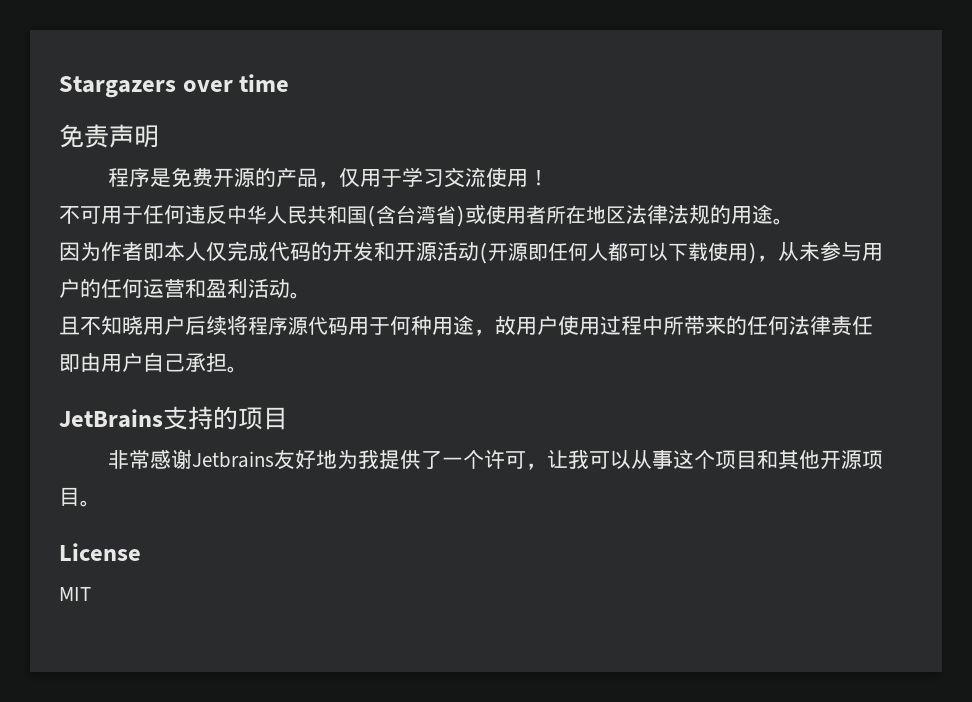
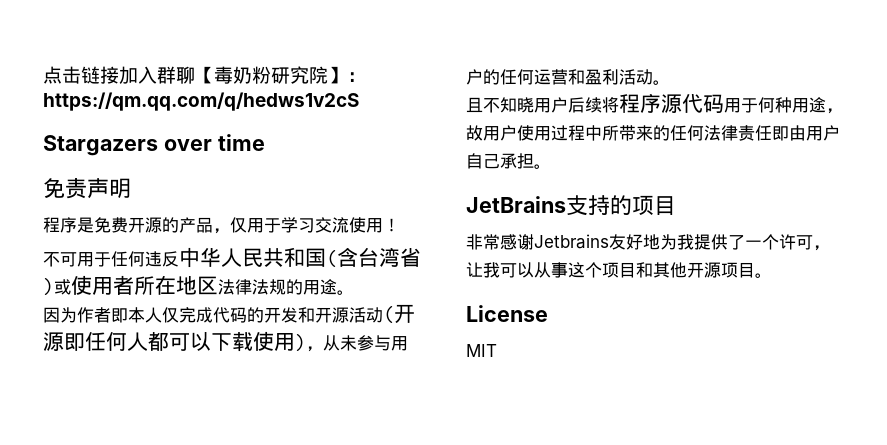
(59, 87) none -> [43,66,366,84] [43,92,359,111] 点击链接加入群聊【毒奶粉研究院】：https://qm.qq.com/q/hedws1v2cS //

